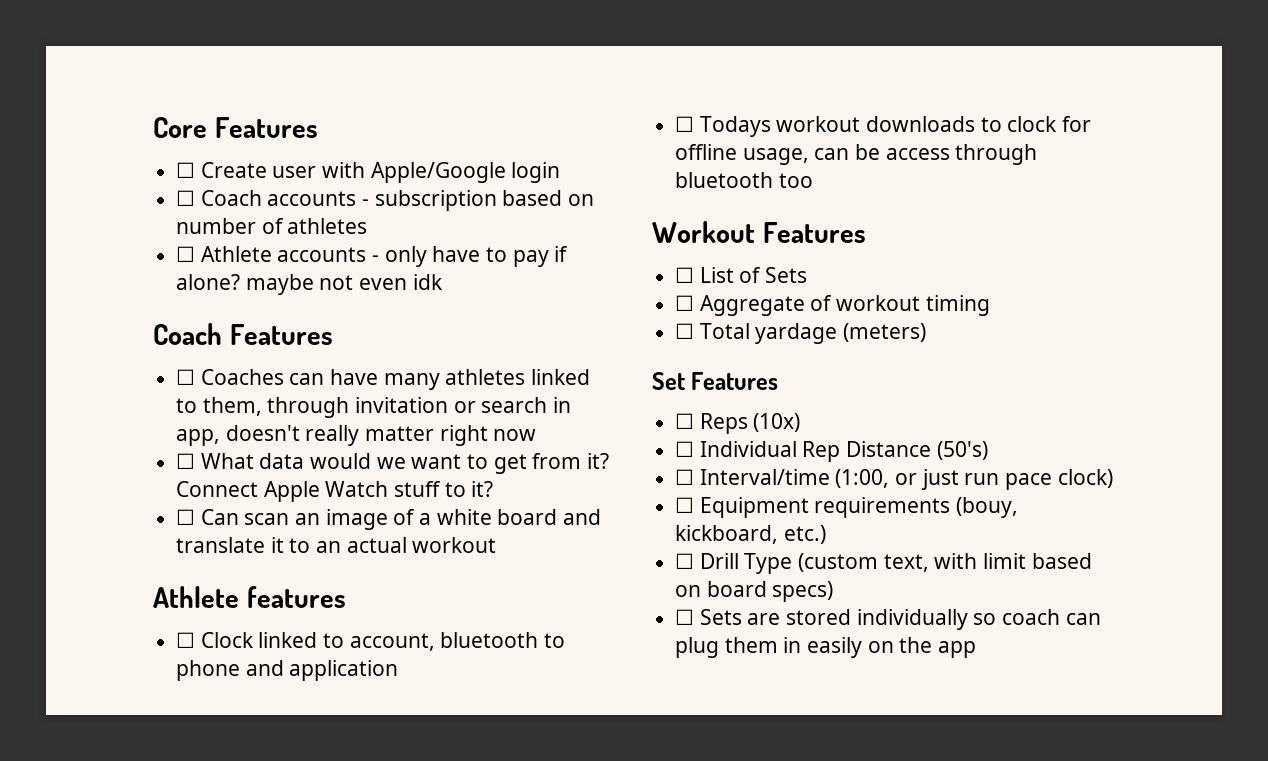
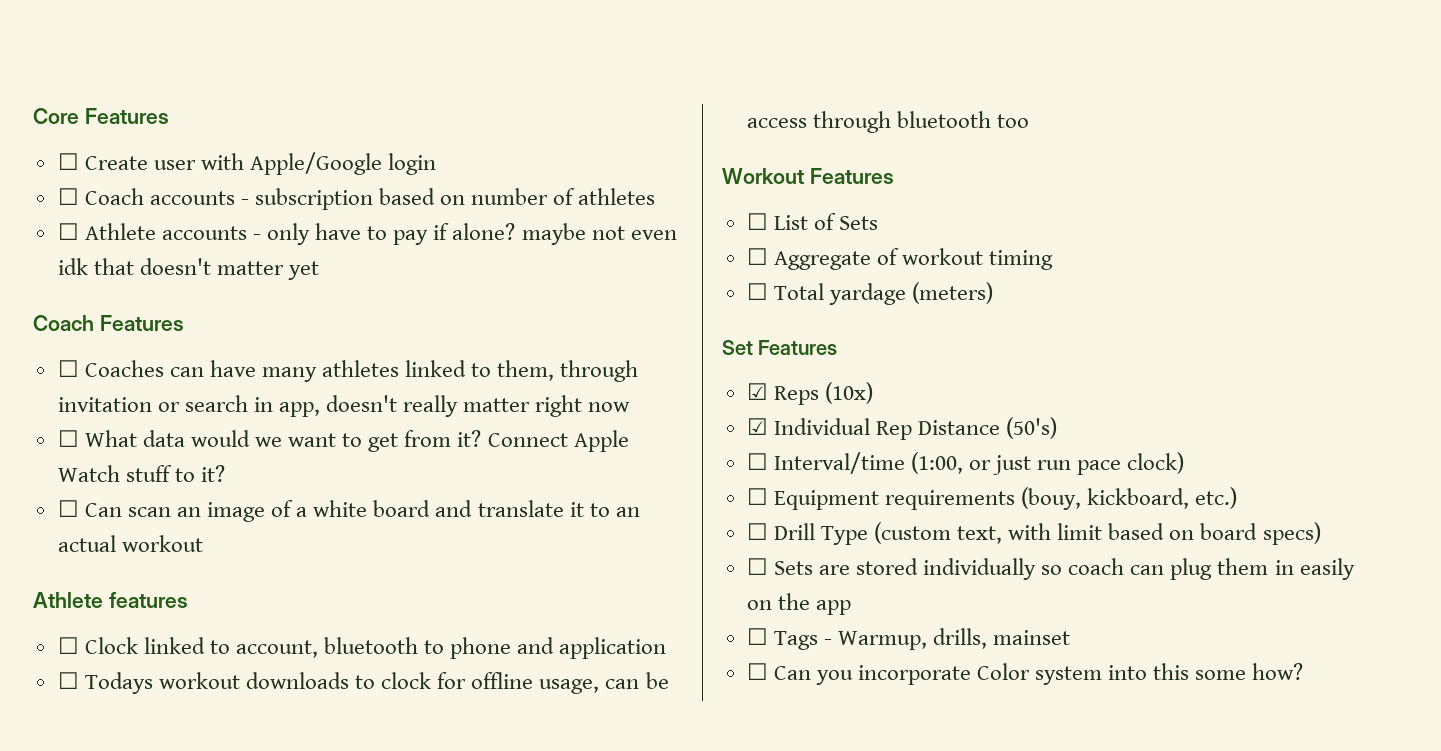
(443, 282) none -> [93,258,320,280] that doesn't matter yet
[675,413,695,429] ☐ -> [746,383,768,400] ☑
[675,441,695,457] ☐ -> [746,418,768,435] ☑
(977, 649) none -> [746,628,1071,650] [746,663,1304,685] // ☐ Tags - Warmup, drills, mainset // ☐ Can you incorporate Color system into this some how?

